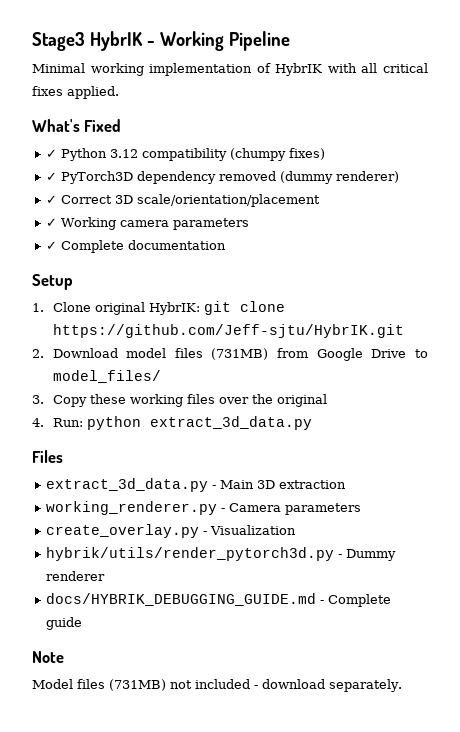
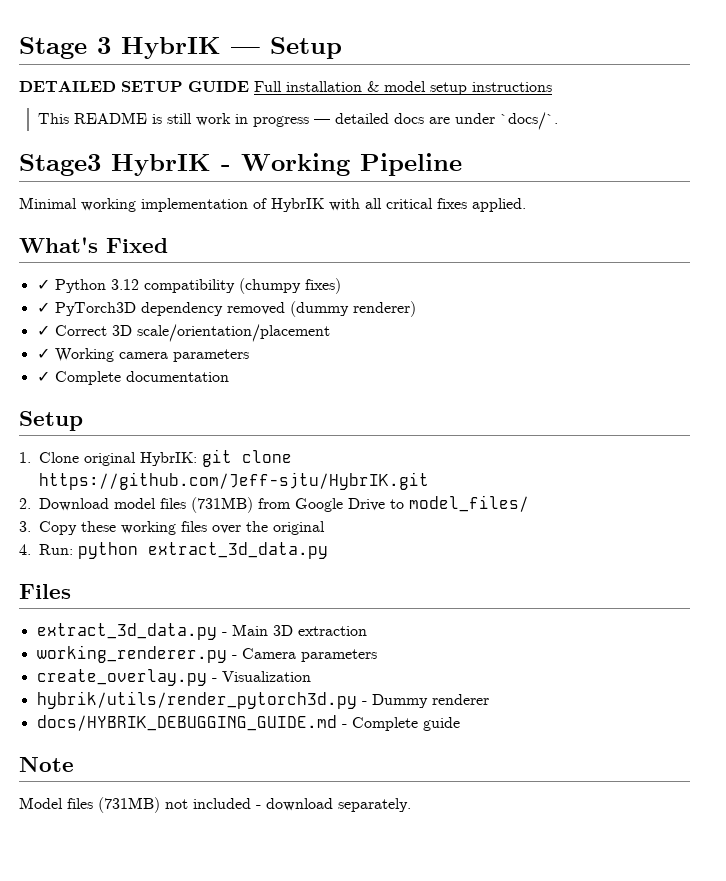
(32, 41) none -> [19,37,342,59] [19,81,552,95] [37,112,558,130] Stage 3 HybrIK — Setup // DETAILED SETUP GUIDE Full installation & model setup instructions // This README is still work in progress — detailed docs are under `docs/`. //

